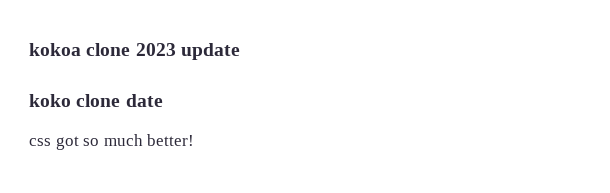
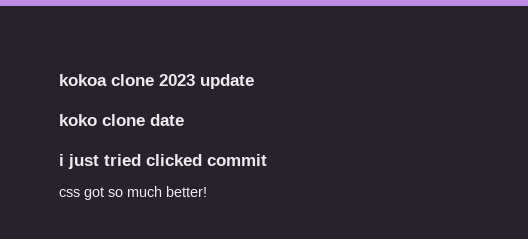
(163, 100) none -> [59,154,267,169] // i just tried clicked commit

